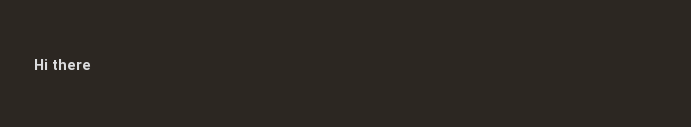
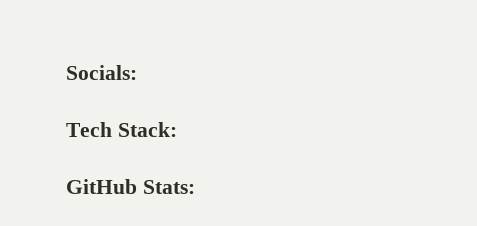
[34,59,91,70] Hi there -> [66,65,137,80] [66,122,177,137] [66,179,195,194] Socials: // Tech Stack: // GitHub Stats:

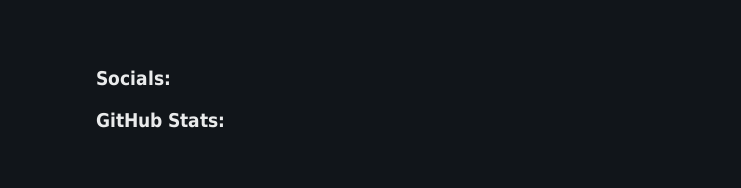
[66,122,177,137] // Tech Stack: -> (171, 78) none

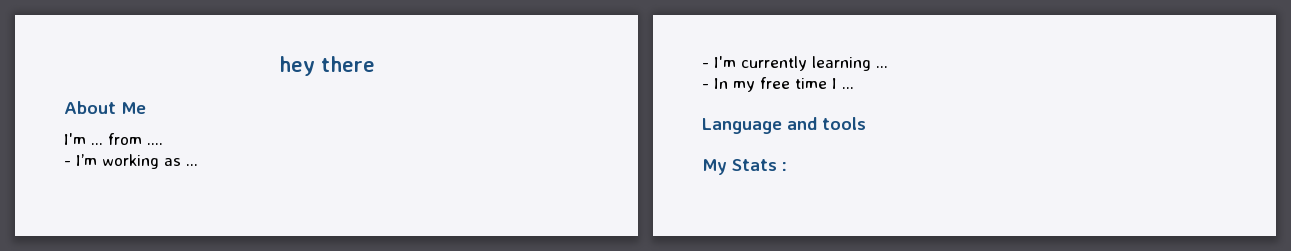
[96,70,171,86] [96,112,225,128] Socials: // GitHub Stats: -> [278,56,375,76] [64,101,146,114] [64,133,163,145] [64,154,198,169] [702,56,888,71] [702,77,854,92] [702,117,866,134] [702,159,787,175] hey there // About Me // I'm ... from .... // - I’m working as ... // - I'm currently learning ... // - In my free time I ... // Language and tools // My Stats :

